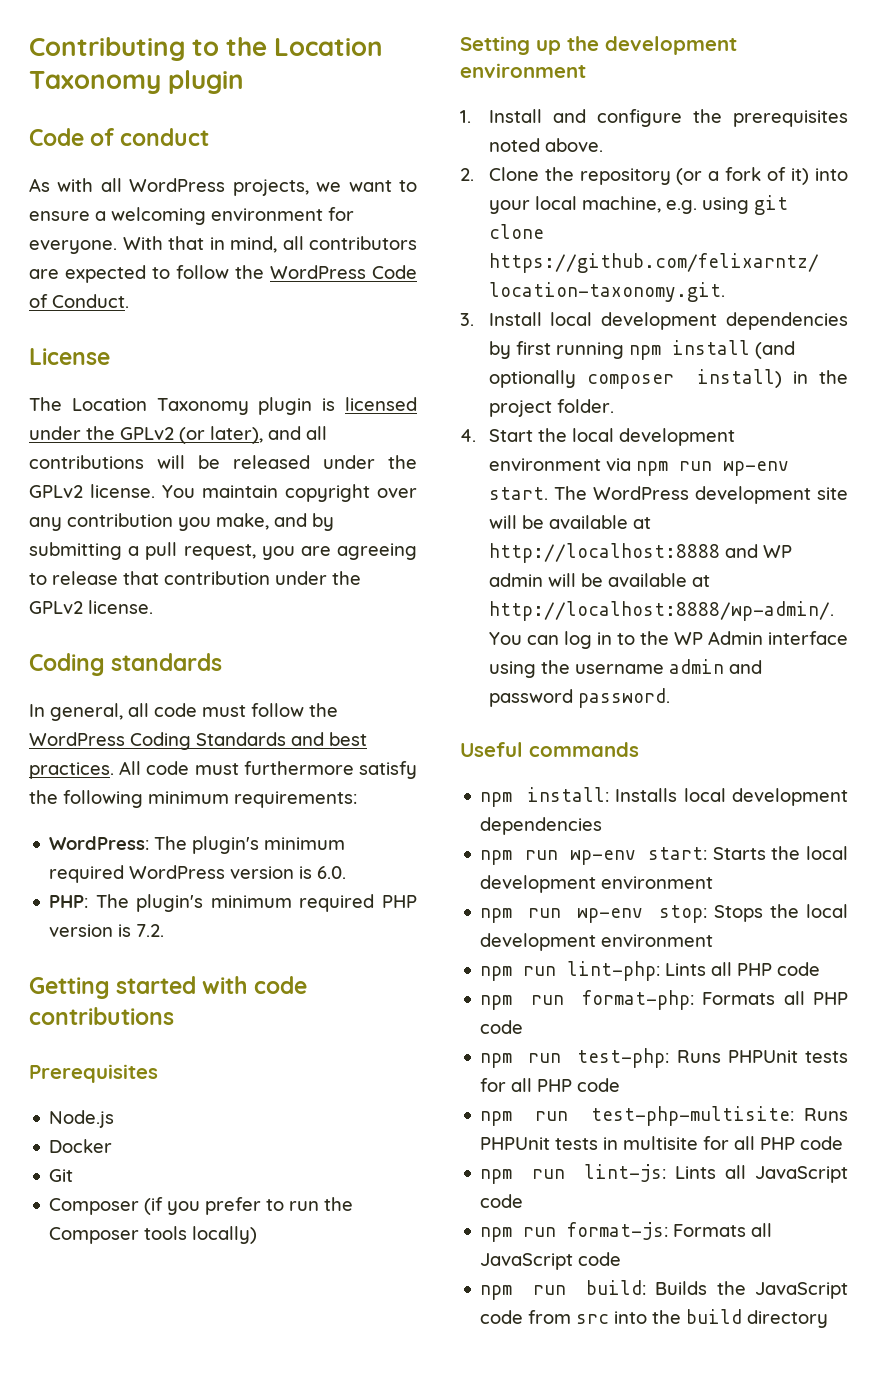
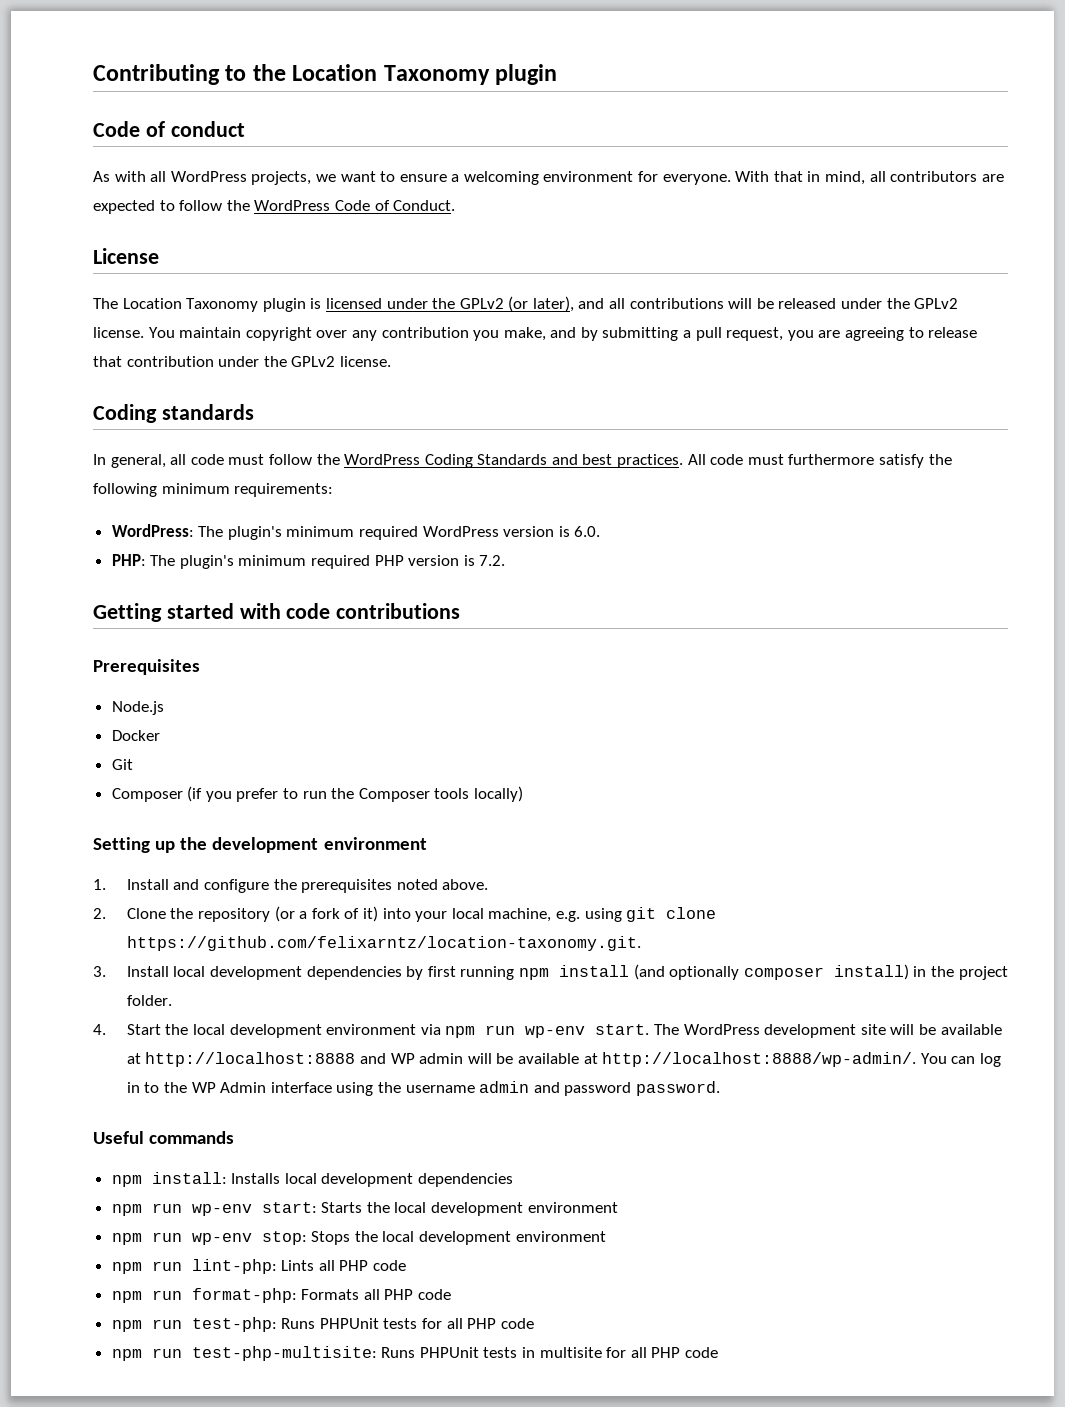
[480,1164,848,1184] [480,1194,524,1208] [480,1222,773,1242] [480,1252,622,1270] [480,1280,848,1300] [480,1309,829,1328] // npm run lint-js: Lints all JavaScript code // npm run format-js: Formats all JavaScript code // npm run build: Builds the JavaScript code from src into the build directory -> (719, 1352) none

